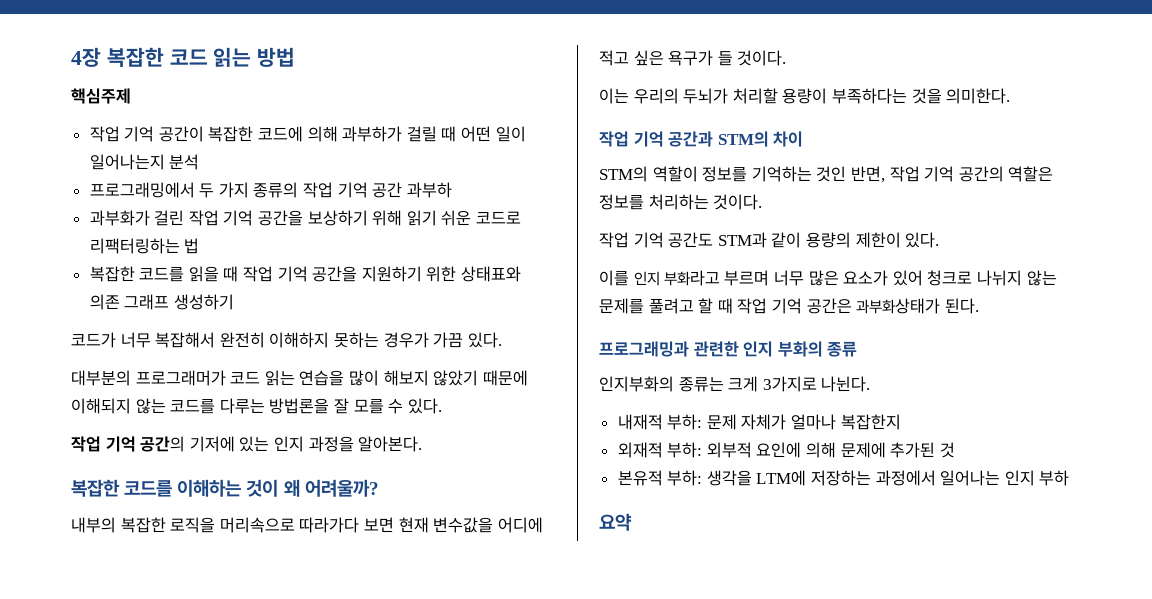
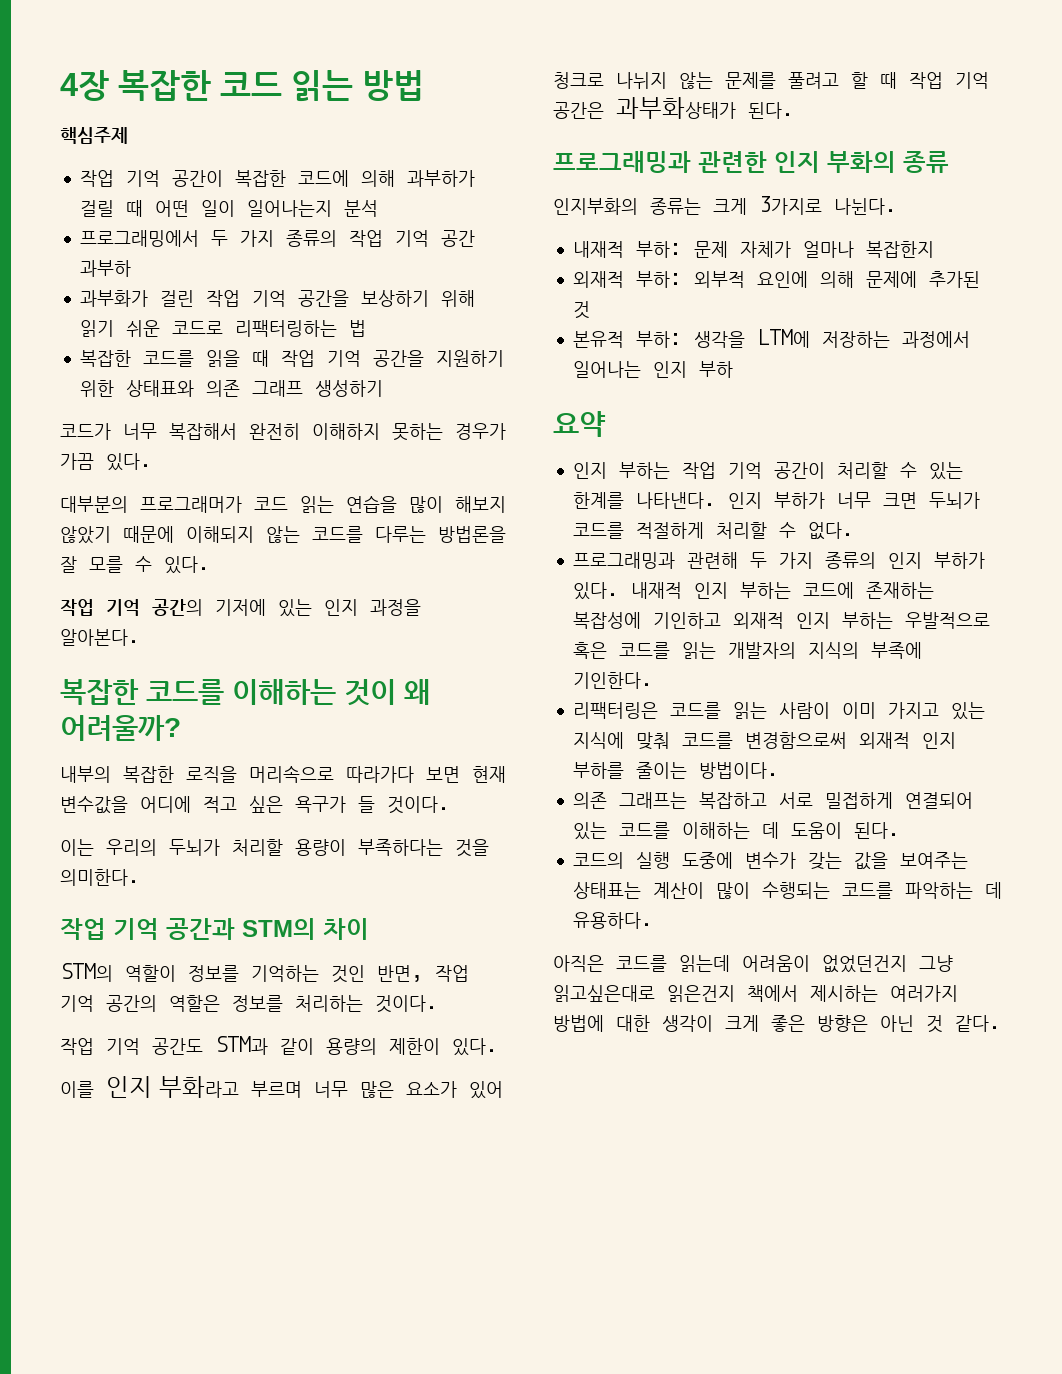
(632, 522) none -> [572,462,963,480] [572,492,980,509] [572,522,854,540] [572,552,985,569] [572,582,934,600] [572,612,990,629] [572,642,922,659] [572,672,653,689] [572,702,985,720] [572,732,956,750] [572,762,779,779] [572,792,973,809] [572,822,900,840] [572,852,968,870] [572,882,1002,899] [572,912,653,929] [553,955,953,973] [553,985,958,1002] [553,1015,1001,1033] // 인지 부하는 작업 기억 공간이 처리할 수 있는 한계를 나타낸다. 인지 부하가 너무 크면 두뇌가 코드를 적절하게 처리할 수 없다. // 프로그래밍과 관련해 두 가지 종류의 인지 부하가 있다. 내재적 인지 부하는 코드에 존재하는 복잡성에 기인하고 외재적 인지 부하는 우발적으로 혹은 코드를 읽는 개발자의 지식의 부족에 기인한다. // 리팩터링은 코드를 읽는 사람이 이미 가지고 있는 지식에 맞춰 코드를 변경함으로써 외재적 인지 부하를 줄이는 방법이다. // 의존 그래프는 복잡하고 서로 밀접하게 연결되어 있는 코드를 이해하는 데 도움이 된다. // 코드의 실행 도중에 변수가 갖는 값을 보여주는 상태표는 계산이 많이 수행되는 코드를 파악하는 데 유용하다. // 아직은 코드를 읽는데 어려움이 없었던건지 그냥 읽고싶은대로 읽은건지 책에서 제시하는 여러가지 방법에 대한 생각이 크게 좋은 방향은 아닌 것 같다.

